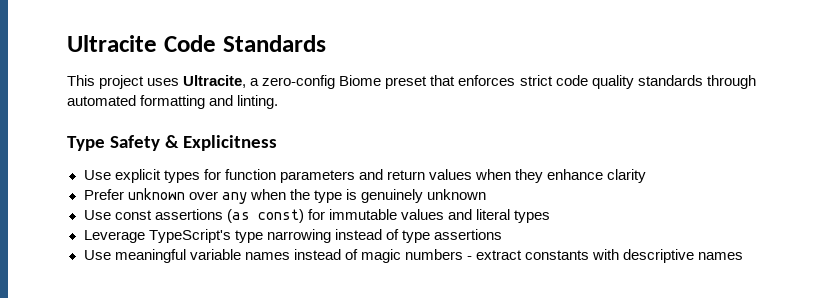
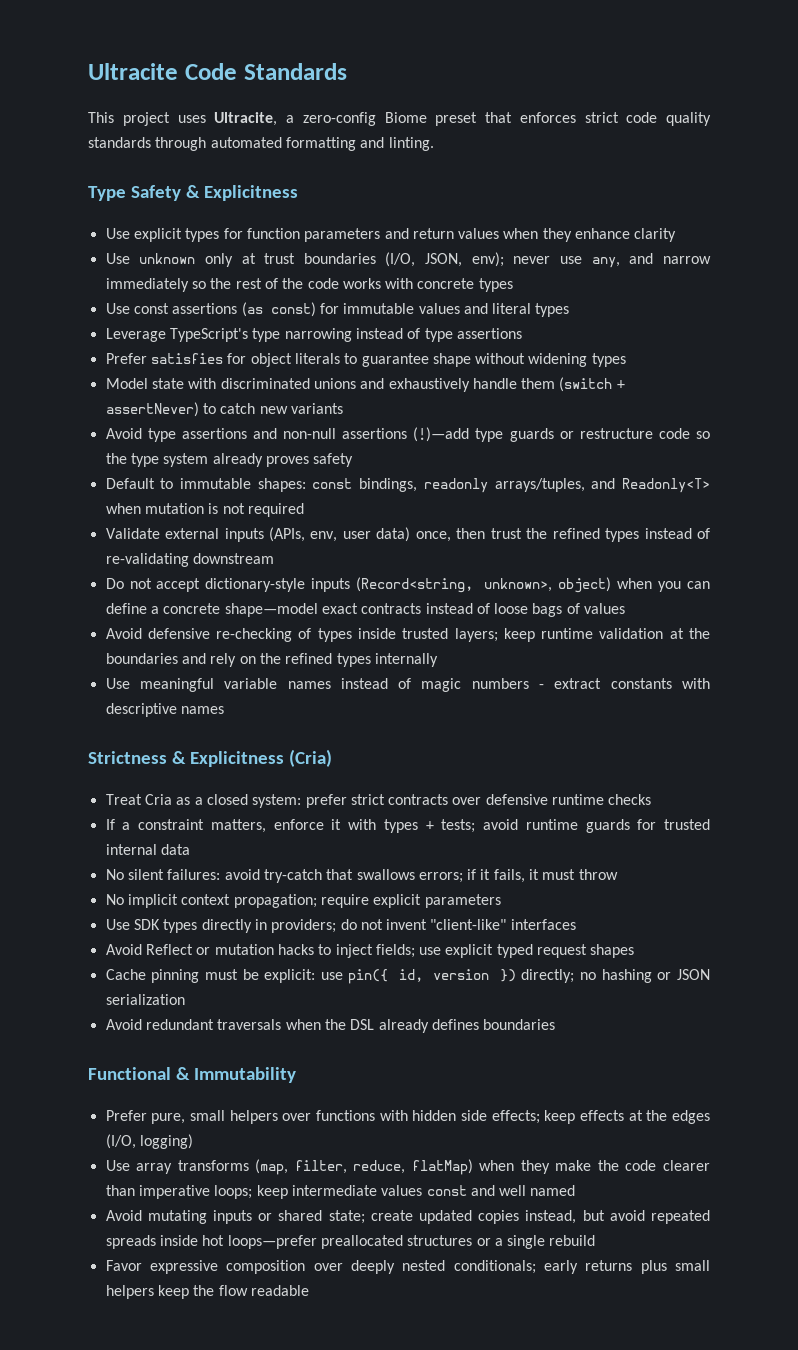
[83,188,486,204] Prefer unknown over any when the type is genuinely unknown -> [105,252,711,268] [105,278,513,292] Use unknown only at trust boundaries (I/O, JSON, env); never use any, and narrow immediately so the rest of the code works with concrete types
(502, 234) none -> [105,353,626,367] [105,377,625,392] [105,402,343,417] [105,427,710,442] [105,453,354,467] [105,478,710,493] [105,503,304,517] [105,527,710,542] [105,553,274,567] [105,577,710,593] [105,603,626,617] [105,628,710,642] [105,653,438,667] // Prefer satisfies for object literals to guarantee shape without widening types // Model state with discriminated unions and exhaustively handle them (switch + assertNever) to catch new variants // Avoid type assertions and non-null assertions (!)—add type guards or restructure code so the type system already proves safety // Default to immutable shapes: const bindings, readonly arrays/tuples, and Readonly<T> when mutation is not required // Validate external inputs (APIs, env, user data) once, then trust the refined types instead of re-validating downstream // Do not accept dictionary-style inputs (Record<string, unknown>, object) when you can define a concrete shape—model exact contracts instead of loose bags of values // Avoid defensive re-checking of types inside trusted layers; keep runtime validation at the boundaries and rely on the refined types internally
(744, 256) none -> [88,749,332,767] [105,794,652,808] [105,819,710,833] [105,844,190,855] [105,869,618,883] [105,894,501,908] [105,919,576,933] [105,944,635,958] [105,969,711,984] [105,994,185,1005] [105,1019,556,1033] [88,1067,296,1083] [105,1110,710,1124] [105,1134,193,1149] [105,1159,710,1175] [105,1185,576,1199] [105,1210,710,1224] [105,1235,596,1249] [105,1260,711,1274] [105,1285,309,1299] // Strictness & Explicitness (Cria) // Treat Cria as a closed system: prefer strict contracts over defensive runtime checks // If a constraint matters, enforce it with types + tests; avoid runtime guards for trusted internal data // No silent failures: avoid try-catch that swallows errors; if it fails, it must throw // No implicit context propagation; require explicit parameters // Use SDK types directly in providers; do not invent "client-like" interfaces // Avoid Reflect or mutation hacks to inject fields; use explicit typed request shapes // Cache pinning must be explicit: use pin({ id, version }) directly; no hashing or JSON serialization // Avoid redundant traversals when the DSL already defines boundaries // Functional & Immutability // Prefer pure, small helpers over functions with hidden side effects; keep effects at the edges (I/O, logging) // Use array transforms (map, filter, reduce, flatMap) when they make the code clearer than imperative loops; keep intermediate values const and well named // Avoid mutating inputs or shared state; create updated copies instead, but avoid repeated spreads inside hot loops—prefer preallocated structures or a single rebuild // Favor expressive composition over deeply nested conditionals; early returns plus small helpers keep the flow readable

